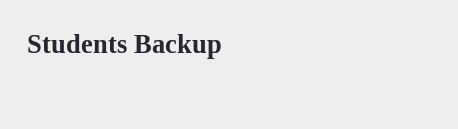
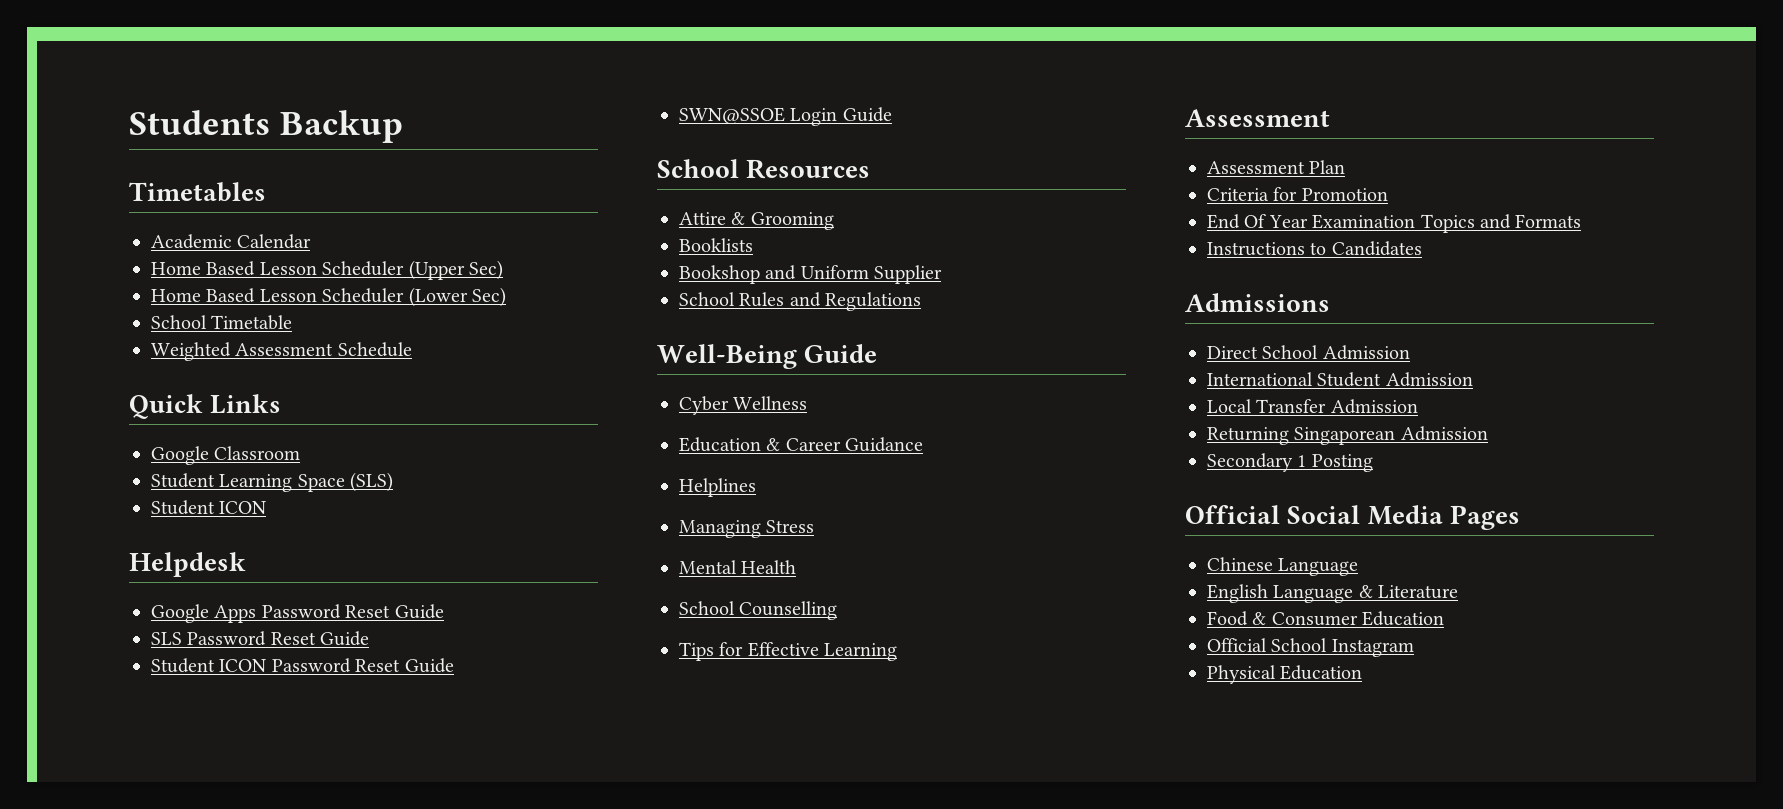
(223, 46) none -> [129,182,266,202] [151,234,312,249] [151,260,503,280] [151,287,506,307] [151,315,293,330] [151,342,412,361] [129,394,282,419] [151,446,301,465] [151,472,394,492] [151,500,267,515] [129,552,246,577] [151,604,444,623] [151,631,370,646] [151,658,454,673] [679,107,892,126] [657,159,871,179] [679,212,834,230] [679,238,753,252] [679,265,943,284] [679,292,922,311] [657,344,878,369] [679,396,808,415] [679,437,924,452] [679,478,756,497] [679,520,815,538] [679,560,797,574] [679,601,838,620] [679,642,898,661] [1185,109,1330,127] [1207,160,1346,174] [1207,187,1388,201] [1207,214,1582,233] [1207,241,1422,256] [1185,293,1330,312] [1207,345,1410,360] [1207,372,1473,387] [1207,399,1418,414] [1207,426,1488,445] [1207,453,1373,472] [1185,505,1520,530] [1207,557,1359,576] [1207,584,1459,603] [1207,611,1445,626] [1207,638,1414,657] [1207,665,1363,684] // Timetables // Academic Calendar // Home Based Lesson Scheduler (Upper Sec) // Home Based Lesson Scheduler (Lower Sec) // School Timetable // Weighted Assessment Schedule // Quick Links // Google Classroom // Student Learning Space (SLS) // Student ICON // Helpdesk // Google Apps Password Reset Guide // SLS Password Reset Guide // Student ICON Password Reset Guide // SWN@SSOE Login Guide // School Resources // Attire & Grooming // Booklists // Bookshop and Uniform Supplier // School Rules and Regulations // Well-Being Guide // Cyber Wellness // Education & Career Guidance // Helplines // Managing Stress // Mental Health // School Counselling // Tips for Effective Learning // Assessment // Assessment Plan // Criteria for Promotion // End Of Year Examination Topics and Formats // Instructions to Candidates // Admissions // Direct School Admission // International Student Admission // Local Transfer Admission // Returning Singaporean Admission // Secondary 1 Posting // Official Social Media Pages // Chinese Language // English Language & Literature // Food & Consumer Education // Official School Instagram // Physical Education

